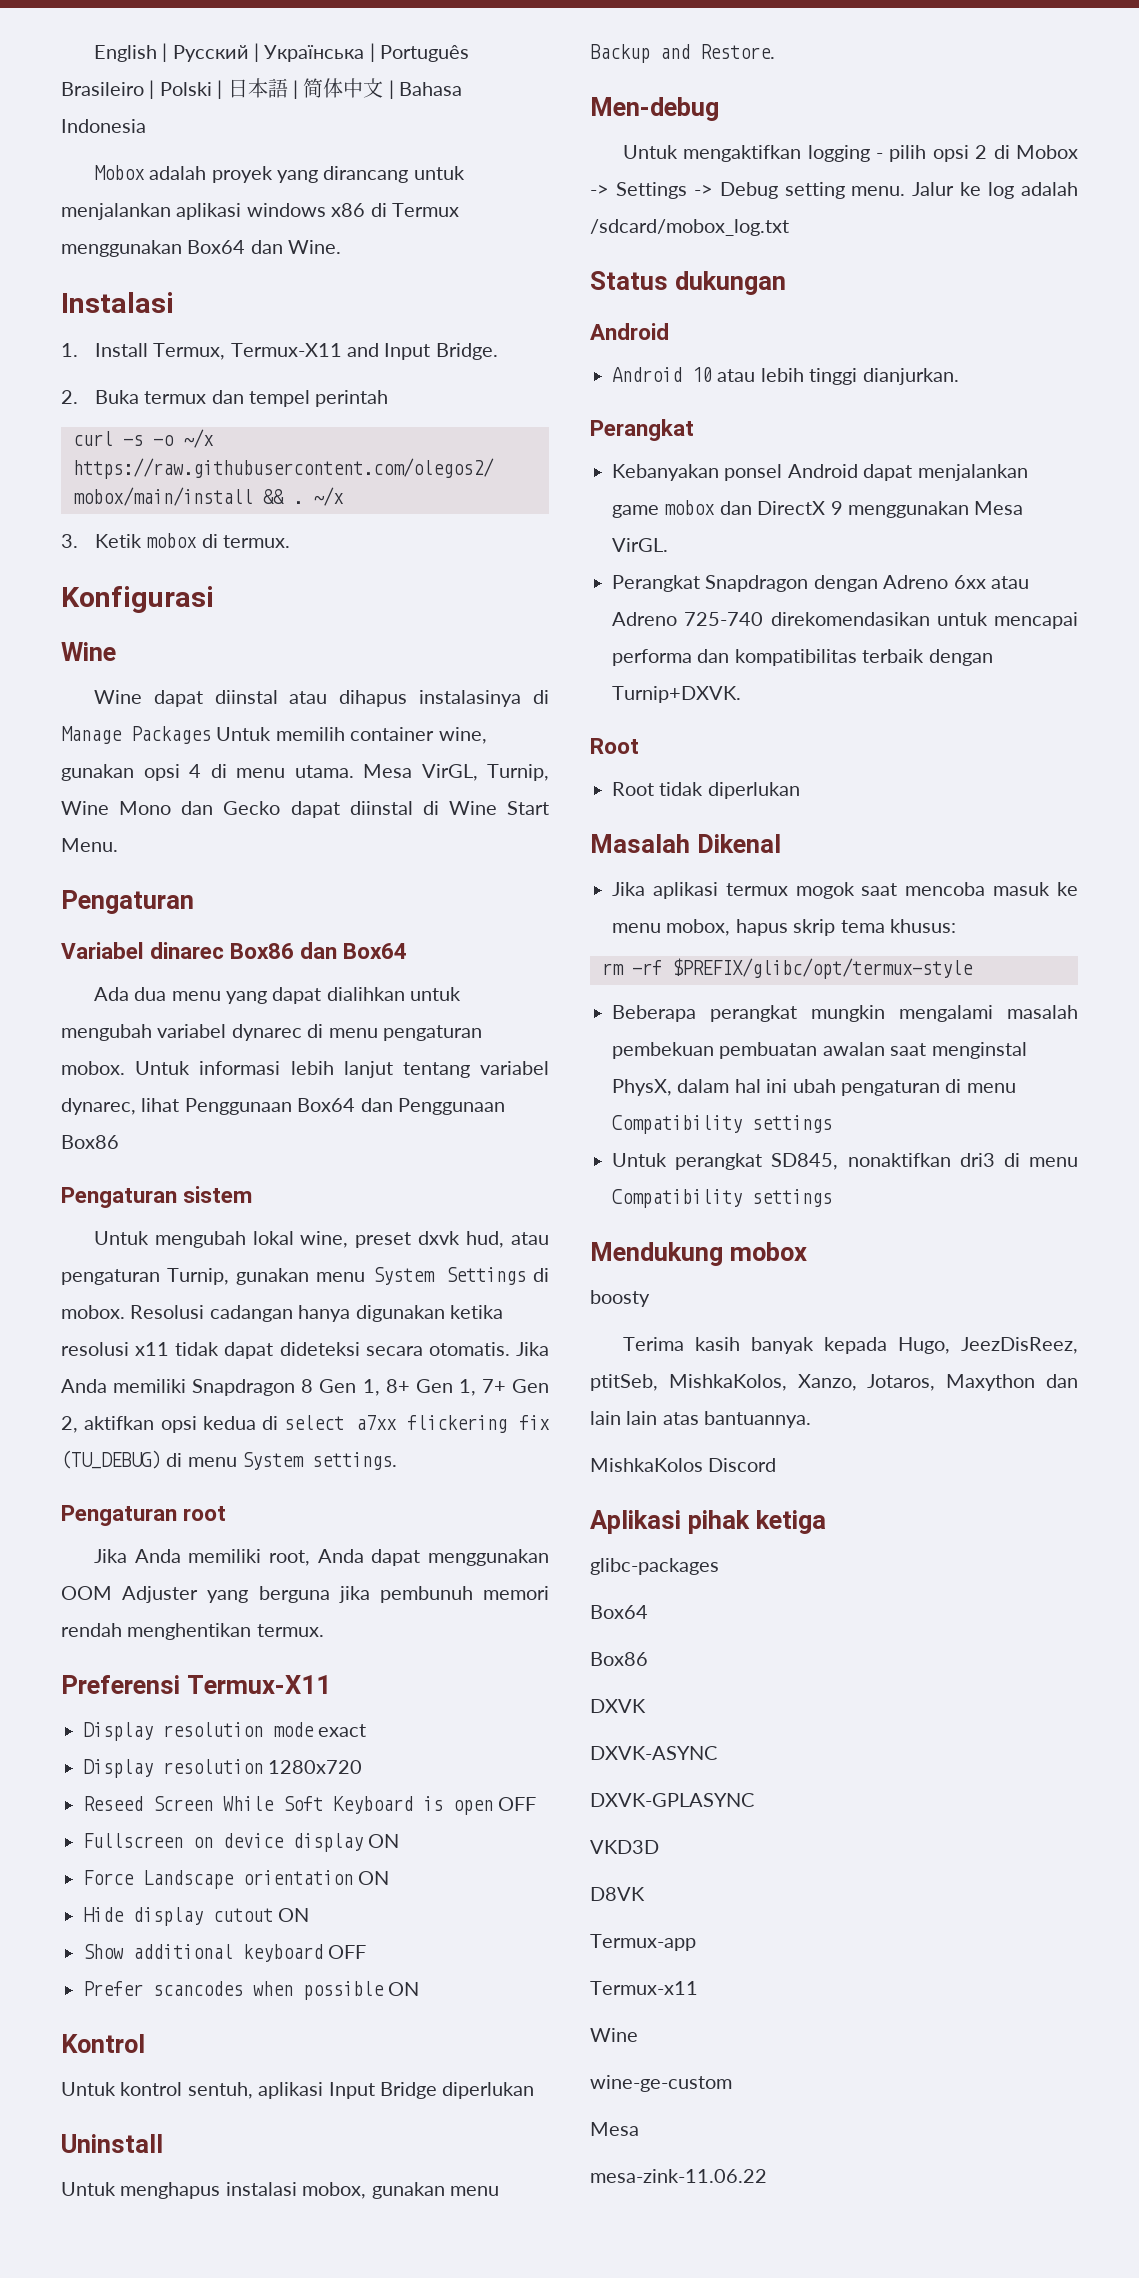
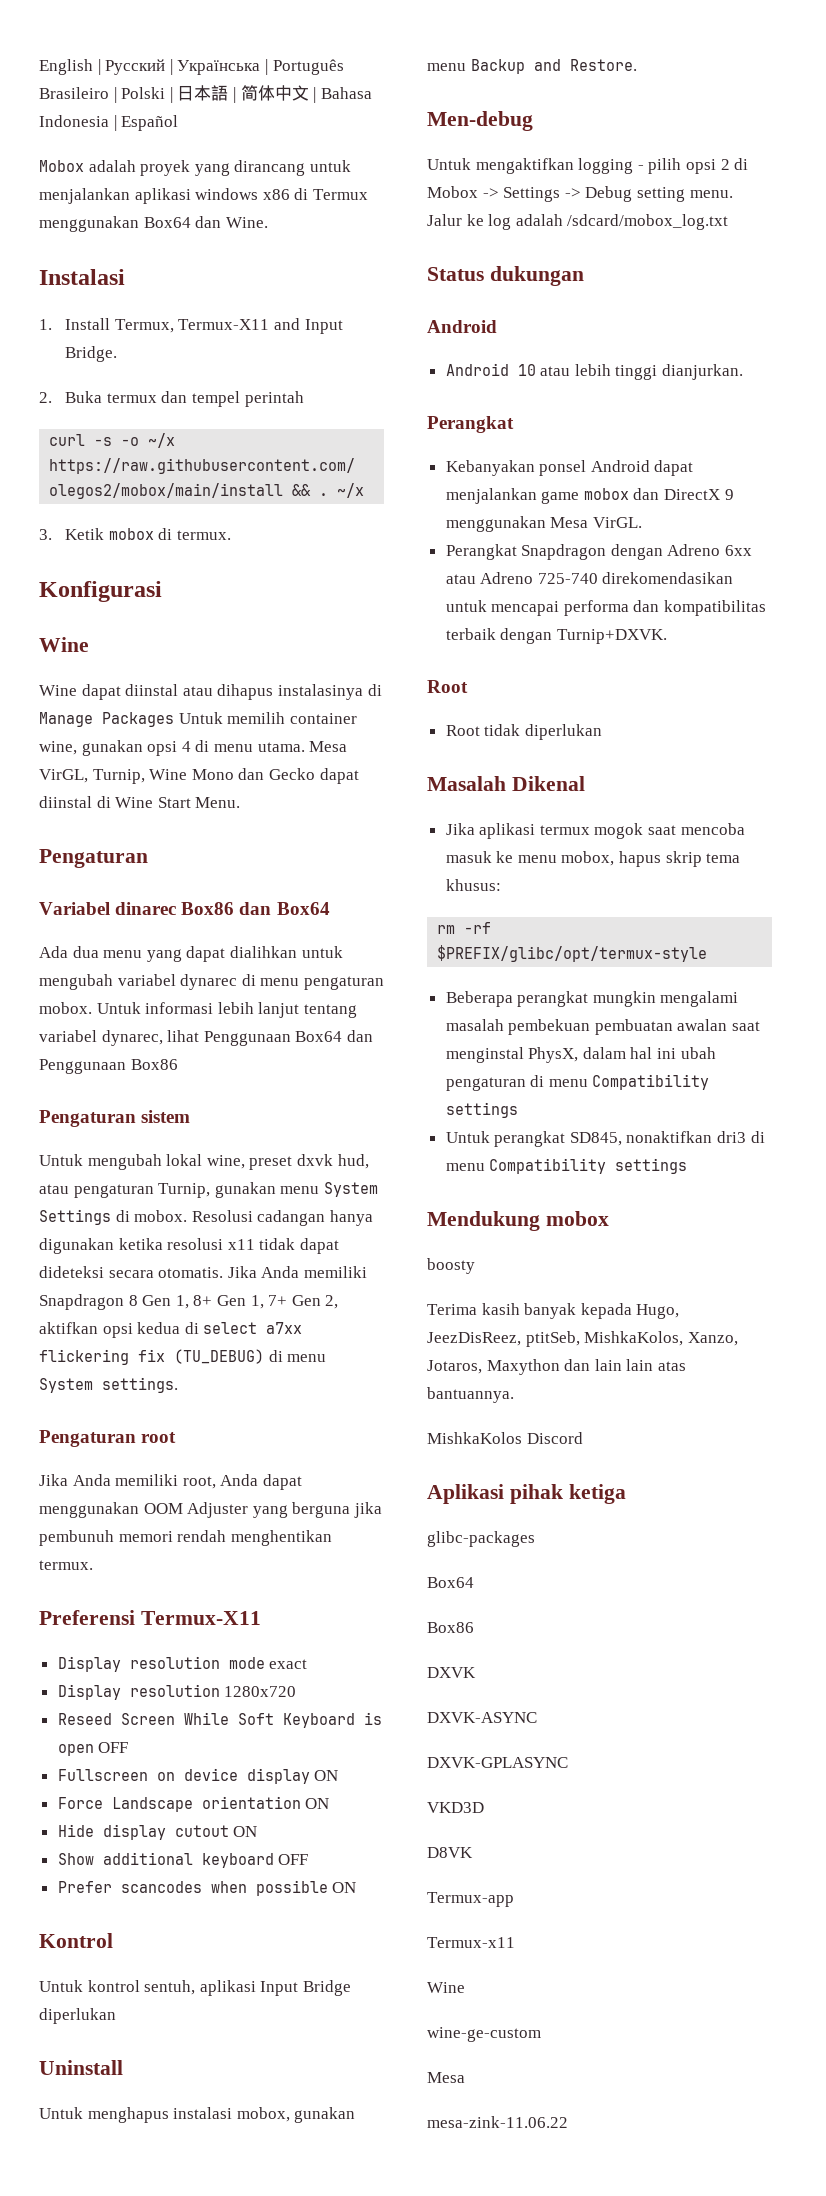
(146, 126) none -> [113,115,179,131] | Español

